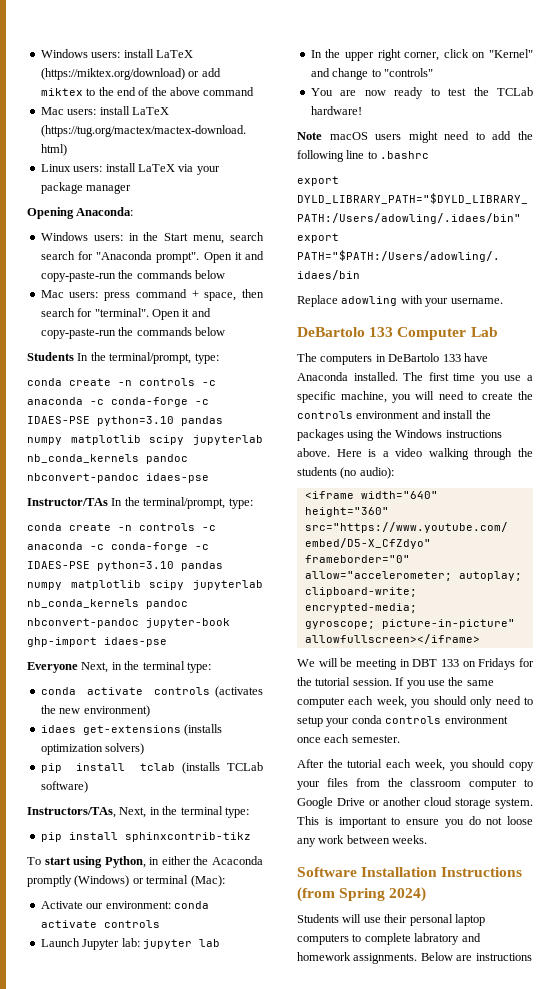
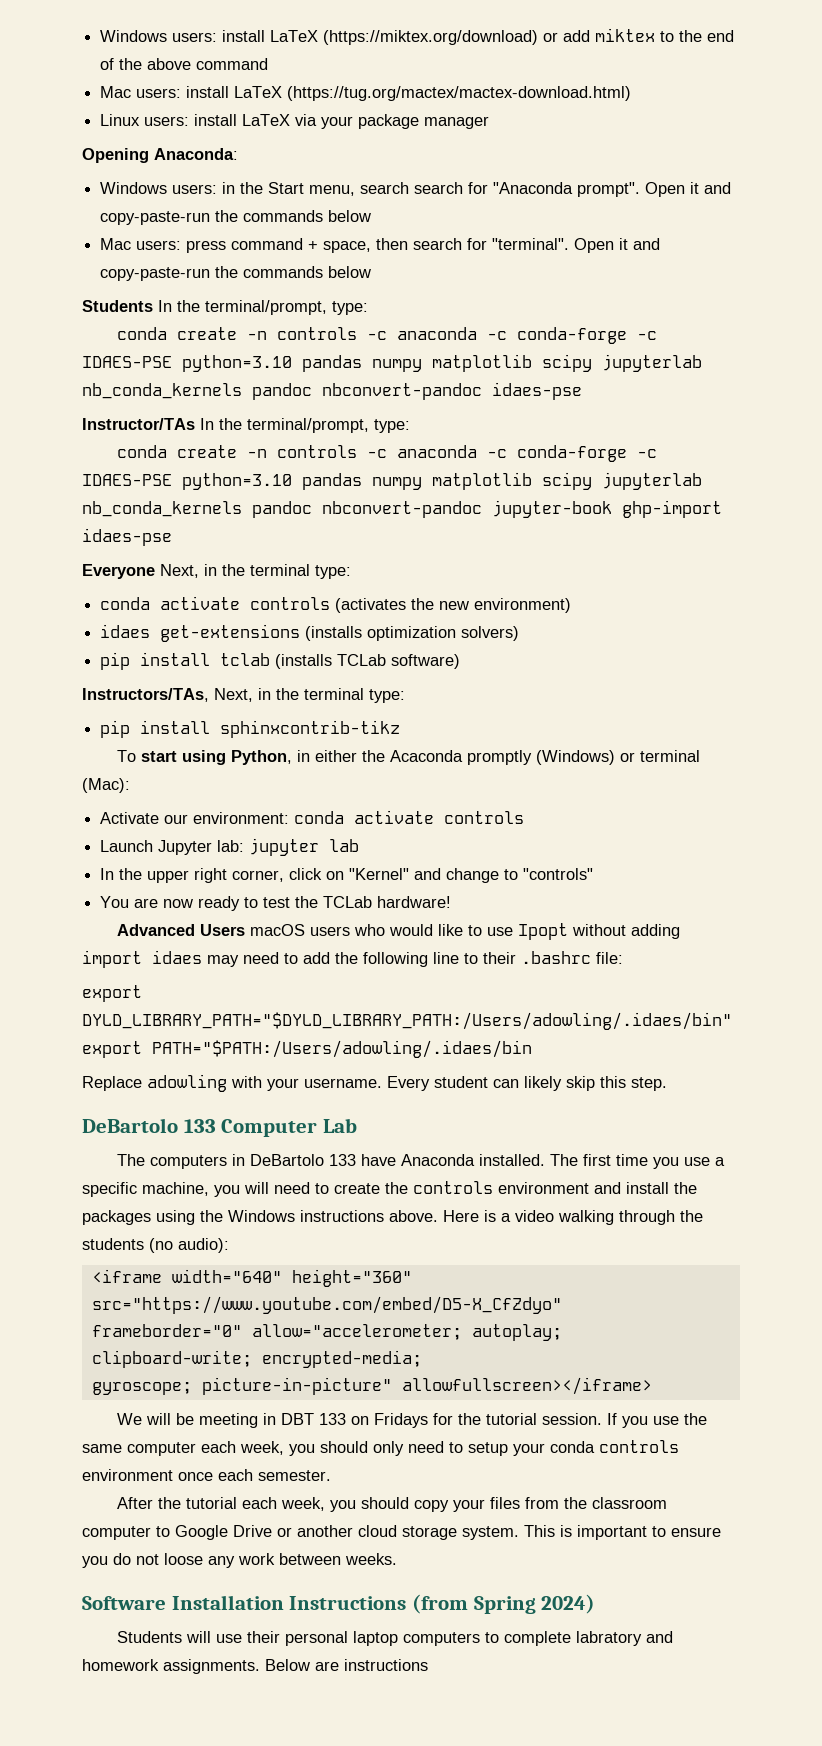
[297,131,438,143] Note macOS users might -> [116,923,680,940] [82,950,239,968] Advanced Users macOS users who would like to use Ipopt without adding import idaes may
(377, 155) none -> [483,952,516,964] their
(430, 155) none -> [596,952,623,964] file:
(503, 301) none -> [387,1076,667,1091] Every student can likely skip this step.

